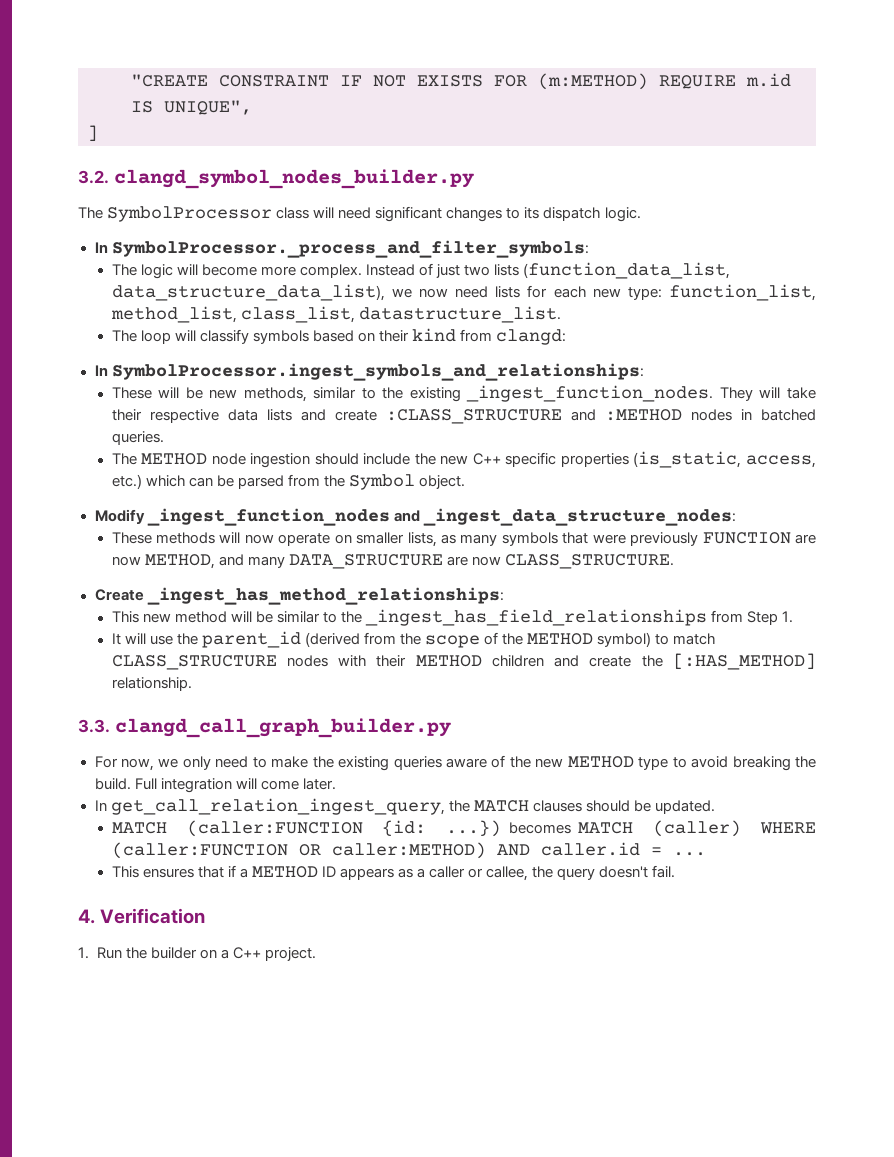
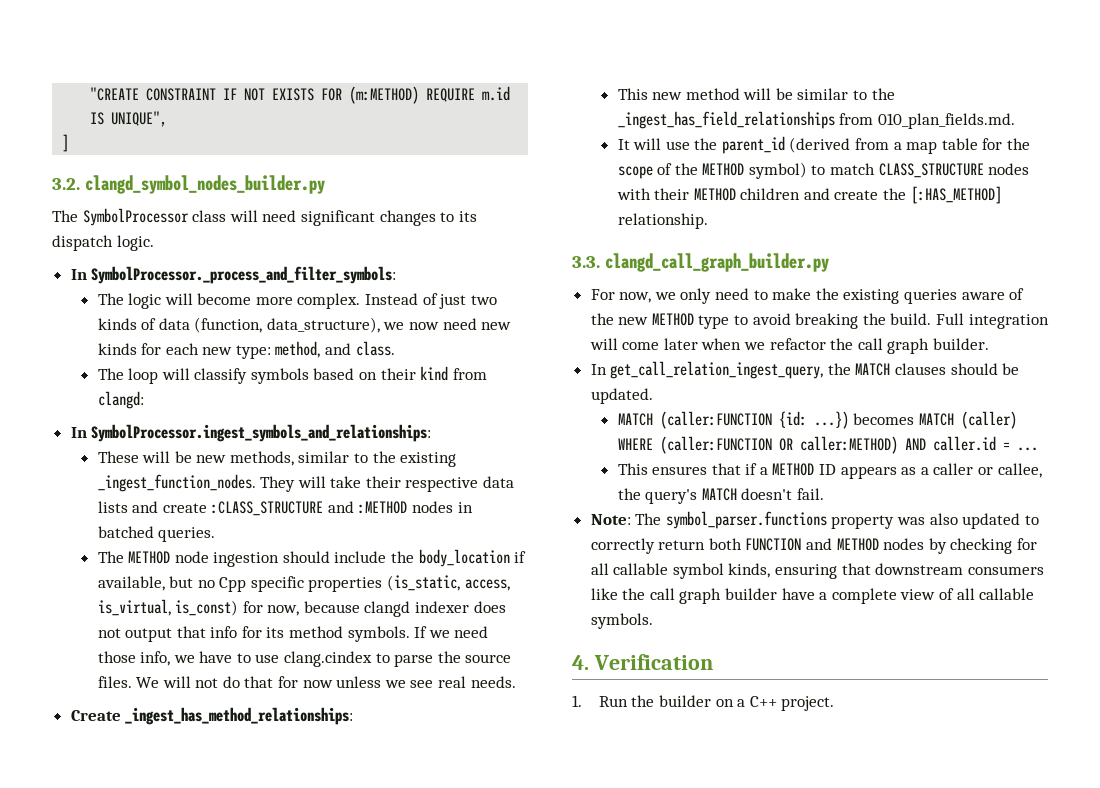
[494,262,731,279] [111,284,385,301] lists (function_data_list, data_structure_data_list), -> [97,317,380,333] kinds of data (function, data_structure),
[495,286,521,298] lists -> [481,322,512,330] [97,343,137,355] new kinds
[669,284,817,301] [110,306,561,323] function_list, method_list, class_list, datastructure_list. -> [275,341,395,358] method, and class.
[440,451,816,468] [111,474,465,490] [94,508,736,526] [111,532,817,547] [111,554,674,569] new C++ specific properties (is_static, access, etc.) which can be parsed from the Symbol object. // Modify _ingest_function_nodes and _ingest_data_structure_nodes: // These methods will now operate on smaller lists, as many symbols that were previously FUNCTION are now METHOD, and many DATA_STRUCTURE are now CLASS_STRUCTURE. -> [418,549,527,567] [97,575,510,592] [97,599,506,617] [97,626,489,642] [97,651,512,667] [97,676,516,688] body_location if available, but no Cpp specific properties (is_static, access, is_virtual, is_const) for now, because clangd indexer does not output that info for its method symbols. If we need those info, we have to use clang.cindex to parse the source files. We will not do that for now unless we see real needs.
[747,611,794,625] Step 1. -> [877,113,1015,129] 010_plan_fields.md.
(396, 638) none -> [893,138,1003,154] a map table for
[302,778,336,790] later. -> [663,338,990,354] later when we refactor the call graph builder.
[557,868,596,880] query -> [645,488,737,504] query's MATCH
(676, 871) none -> [590,511,1039,529] [590,538,1038,554] [590,563,1044,579] [590,588,1035,604] [590,613,653,629] // Note: The symbol_parser.functions property was also updated to correctly return both FUNCTION and METHOD nodes by checking for all callable symbol kinds, ensuring that downstream consumers like the call graph builder have a complete view of all callable symbols.

